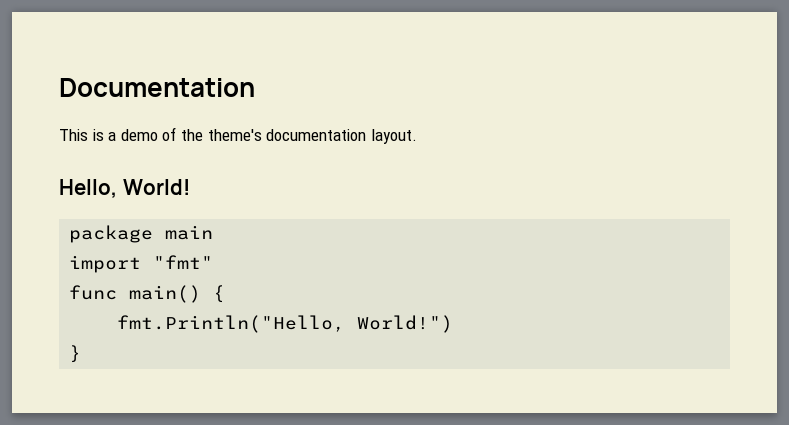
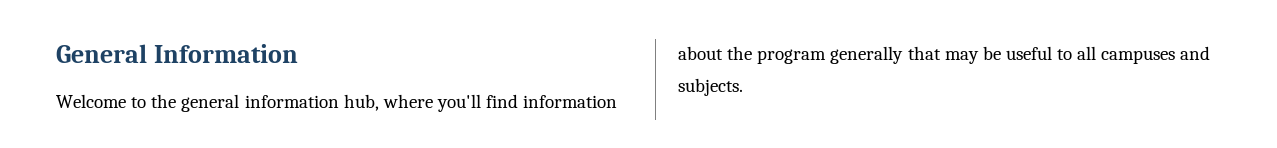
[59,78,255,97] [59,127,417,144] [59,179,190,198] [69,225,214,243] [69,255,214,273] [69,285,226,303] [117,315,454,333] [69,345,82,363] Documentation // This is a demo of the theme's documentation layout. // Hello, World! // package main // import "fmt" // func main() { // fmt.Println("Hello, World!") // } -> [56,44,299,63] [56,94,618,112] [678,46,1211,64] [678,78,743,96] General Information // Welcome to the general information hub, where you'll find information about the program generally that may be useful to all campuses and subjects.

